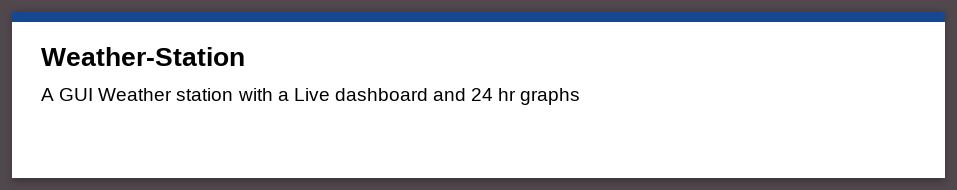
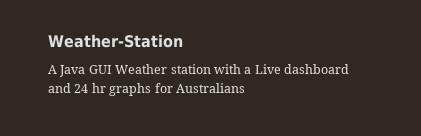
(54, 94) none -> [59,65,86,77] Java
(581, 96) none -> [154,83,245,93] for Australians

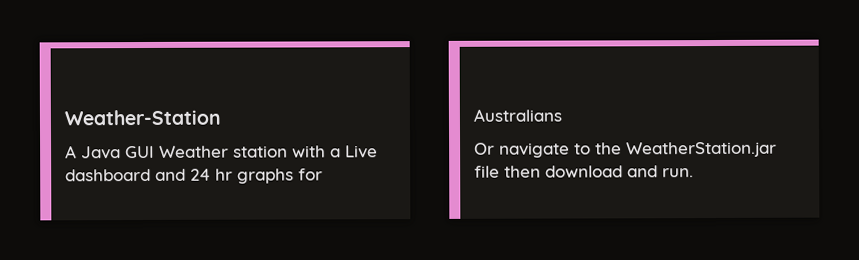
(245, 88) none -> [474,141,777,158] [474,165,694,178] // Or navigate to the WeatherStation.jar file then download and run.

